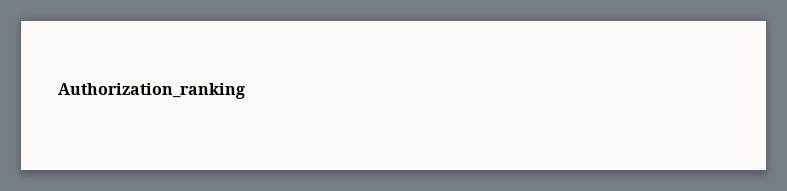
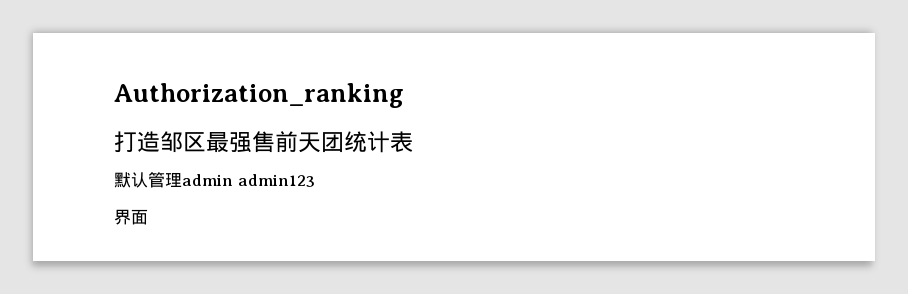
(245, 91) none -> [114,131,413,153] [114,172,315,188] [114,209,148,225] // 打造邹区最强售前天团统计表 // 默认管理admin admin123 // 界面

